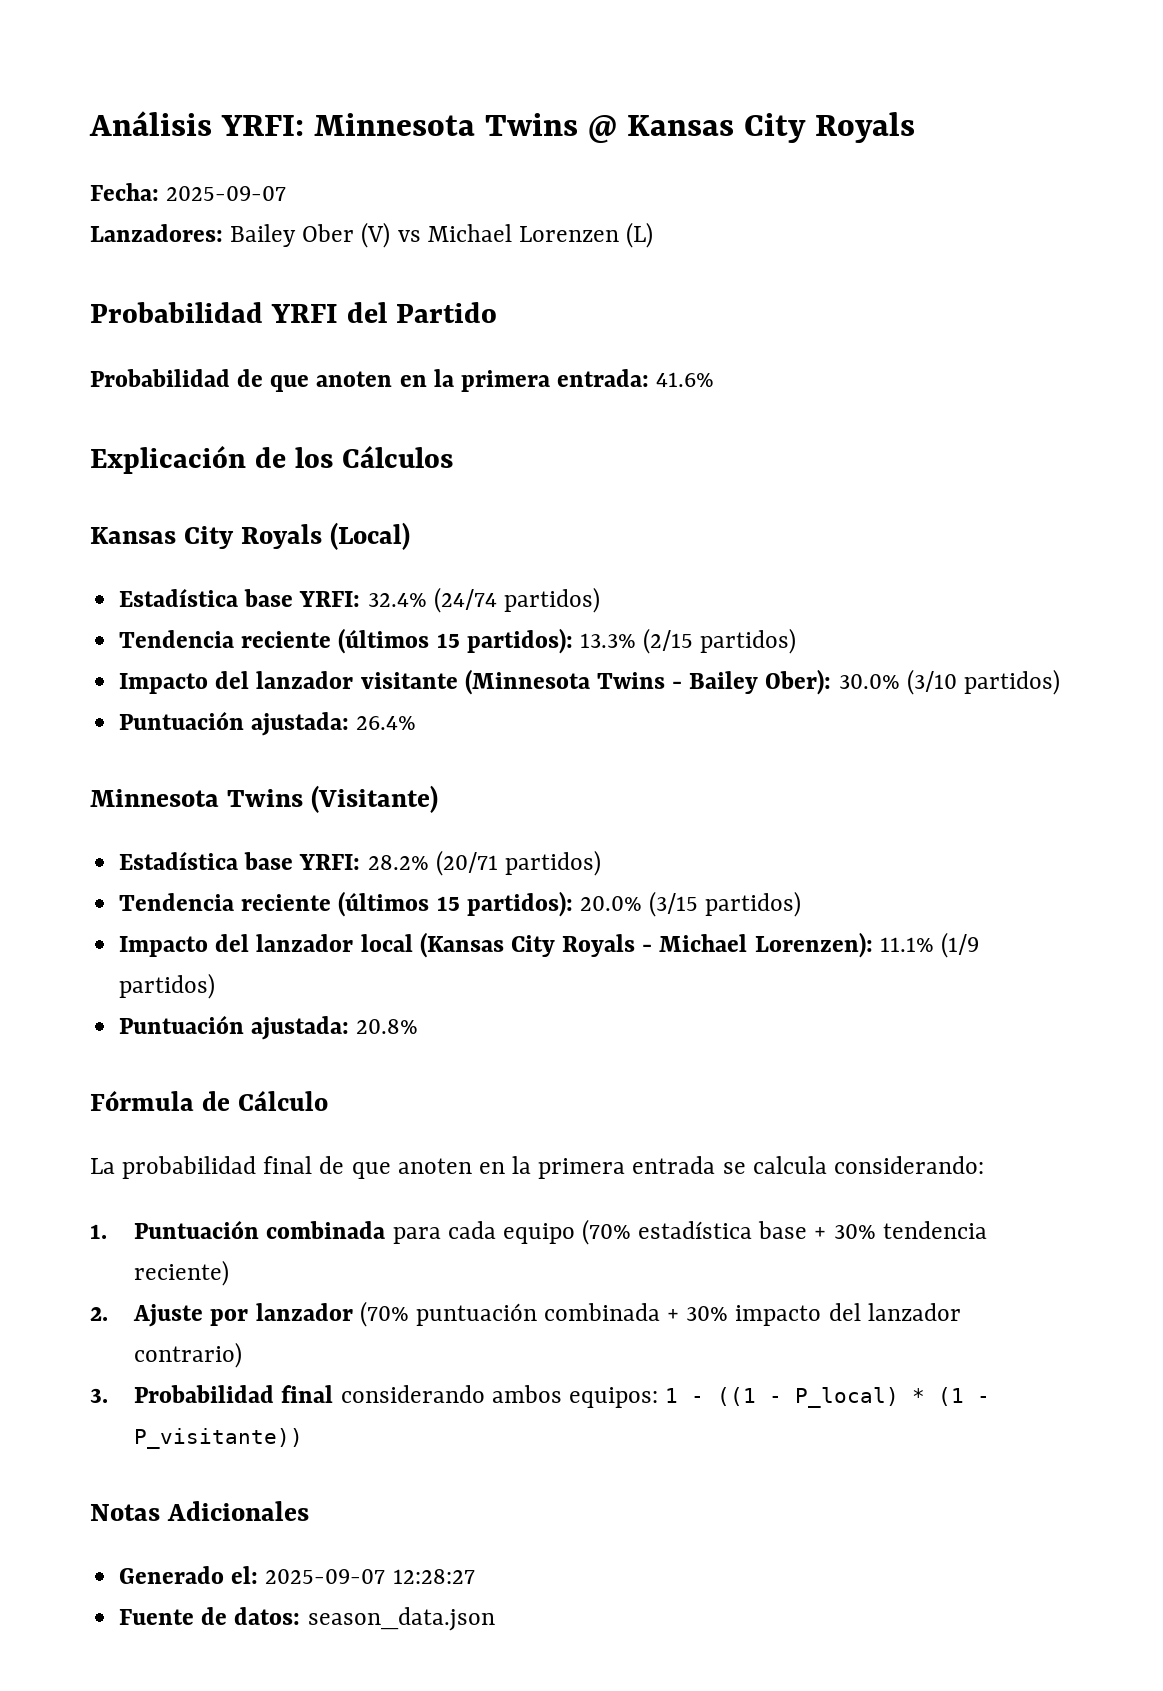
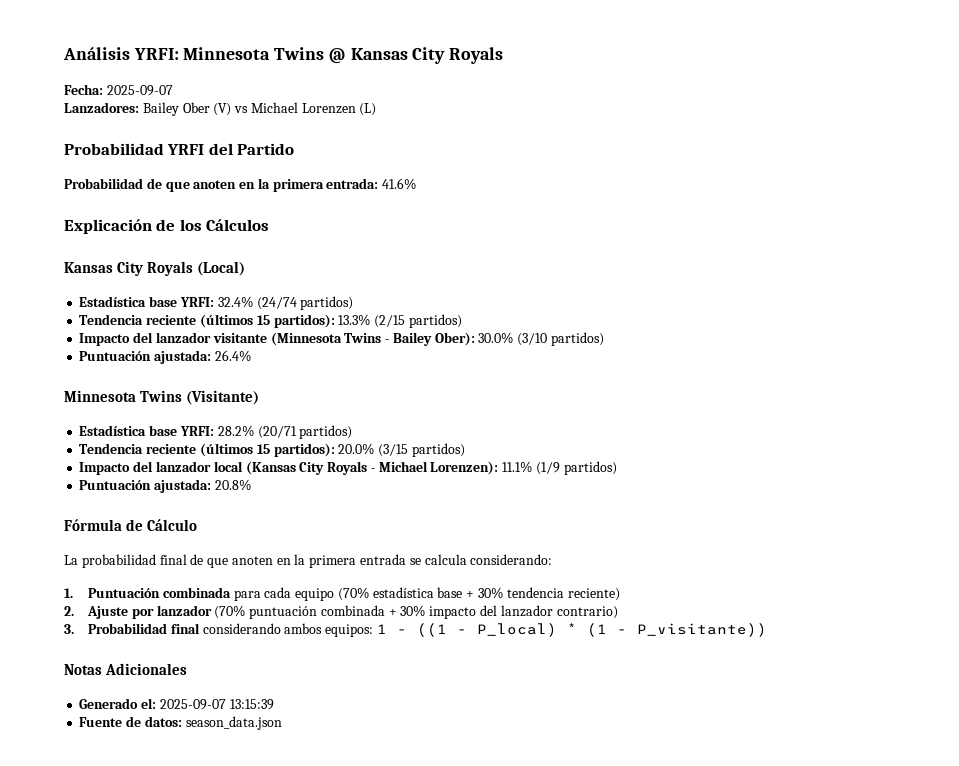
[392,1569,475,1584] 12:28:27 -> [229,699,274,710] 13:15:39

